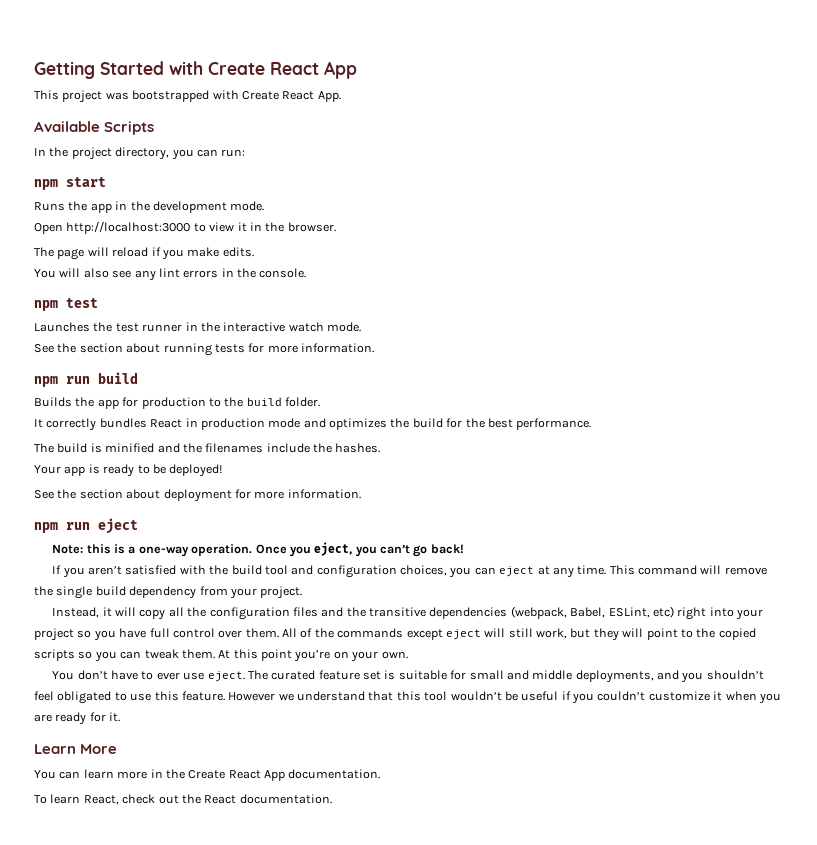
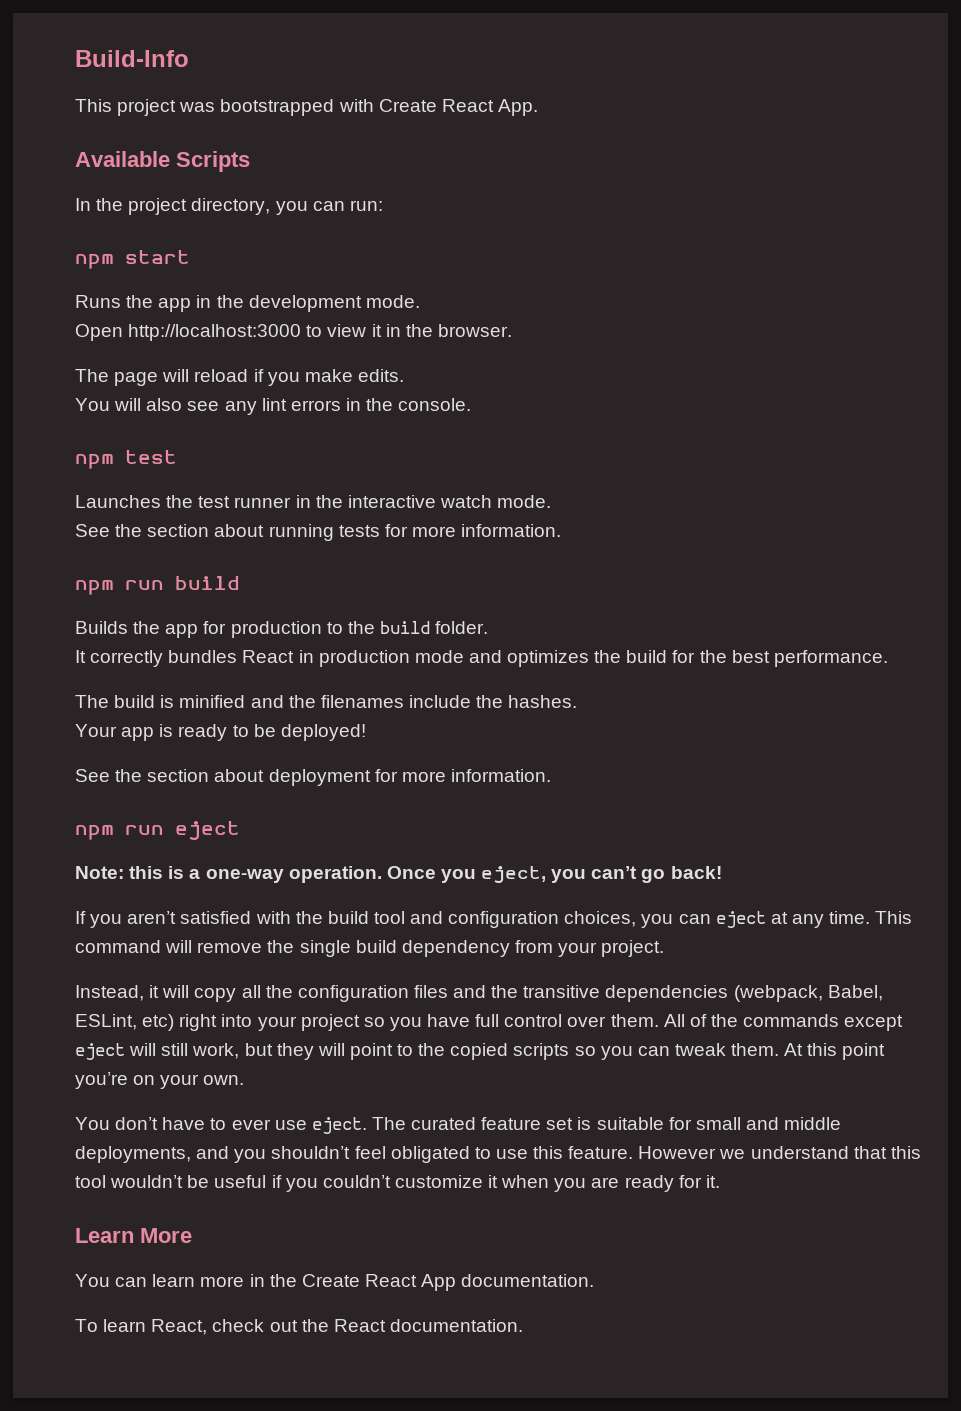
[34,61,357,79] Getting Started with Create React App -> [75,50,189,67] Build-Info

